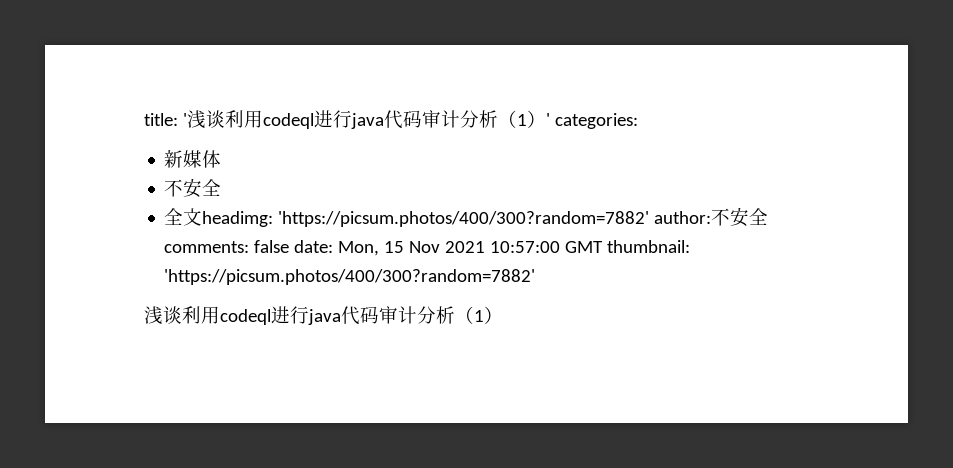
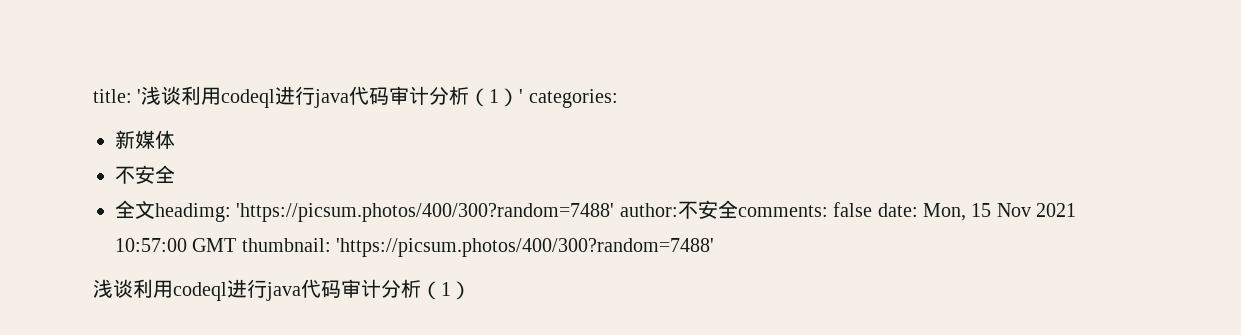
[278,211,650,227] 'https://picsum.photos/400/300?random=7882' -> [236,203,615,222] 'https://picsum.photos/400/300?random=7488'
[164,269,536,285] 'https://picsum.photos/400/300?random=7882' -> [336,238,715,257] 'https://picsum.photos/400/300?random=7488'

